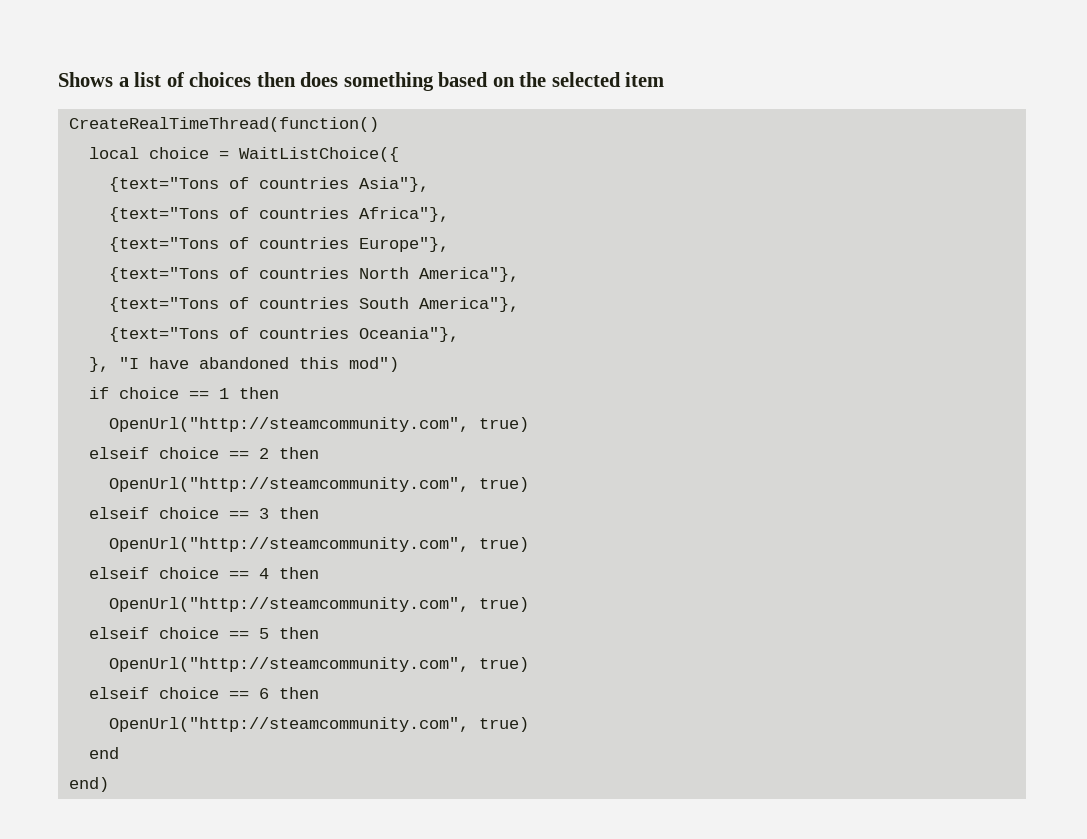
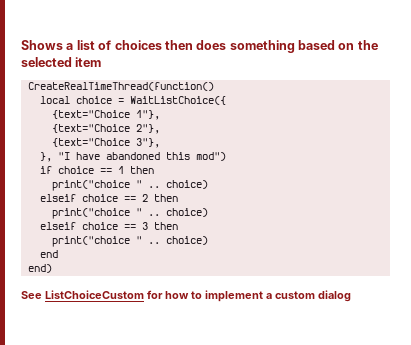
[108,177,429,192] [108,207,449,222] [108,237,449,252] [108,267,519,282] [108,297,519,312] [108,327,459,342] {text="Tons of countries Asia"}, // {text="Tons of countries Africa"}, // {text="Tons of countries Europe"}, // {text="Tons of countries North America"}, // {text="Tons of countries South America"}, // {text="Tons of countries Oceania"}, -> [51,110,160,120] [51,124,160,134] [51,138,160,148] {text="Choice 1"}, // {text="Choice 2"}, // {text="Choice 3"},
[108,417,529,432] OpenUrl("http://steamcommunity.com", true) -> [51,180,208,191] print("choice " .. choice)
[108,477,529,492] OpenUrl("http://steamcommunity.com", true) -> [51,208,208,219] print("choice " .. choice)
[108,537,529,552] [88,567,319,579] [108,597,529,612] [88,627,319,639] [108,657,529,672] [88,687,319,699] [108,717,529,732] [88,747,119,759] [68,777,109,792] OpenUrl("http://steamcommunity.com", true) // elseif choice == 4 then // OpenUrl("http://steamcommunity.com", true) // elseif choice == 5 then // OpenUrl("http://steamcommunity.com", true) // elseif choice == 6 then // OpenUrl("http://steamcommunity.com", true) // end // end) -> [51,236,208,247] [39,250,58,258] [27,264,52,273] [21,290,351,302] print("choice " .. choice) // end // end) // See ListChoiceCustom for how to implement a custom dialog

